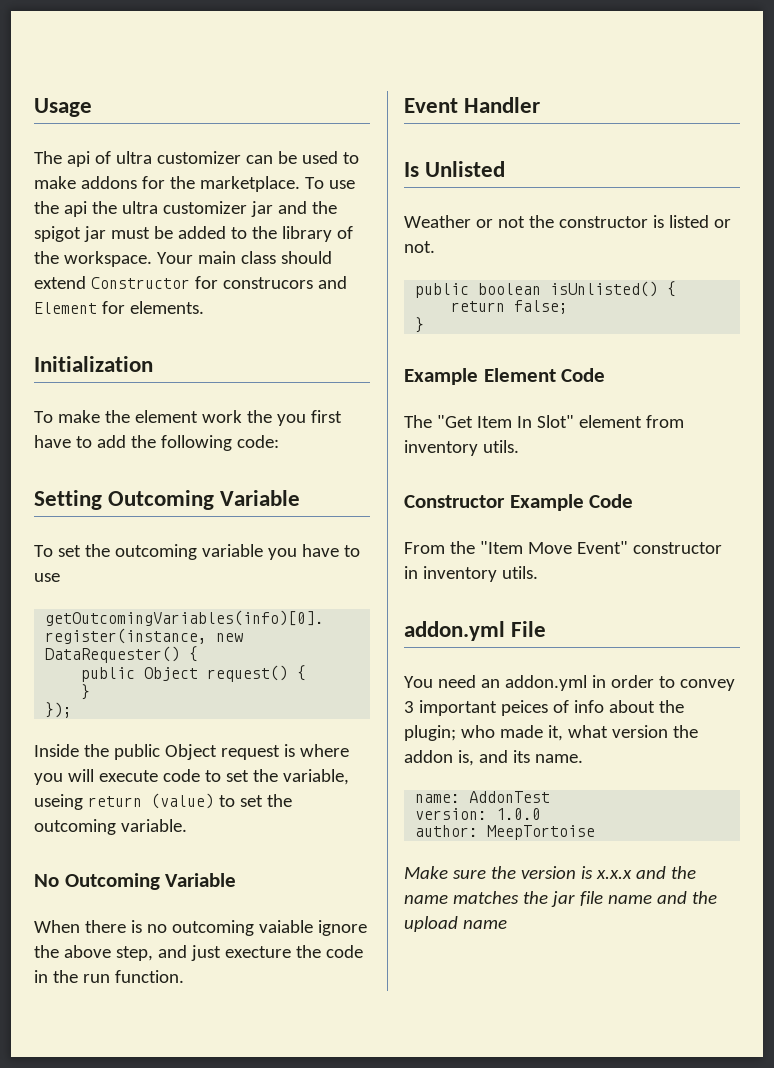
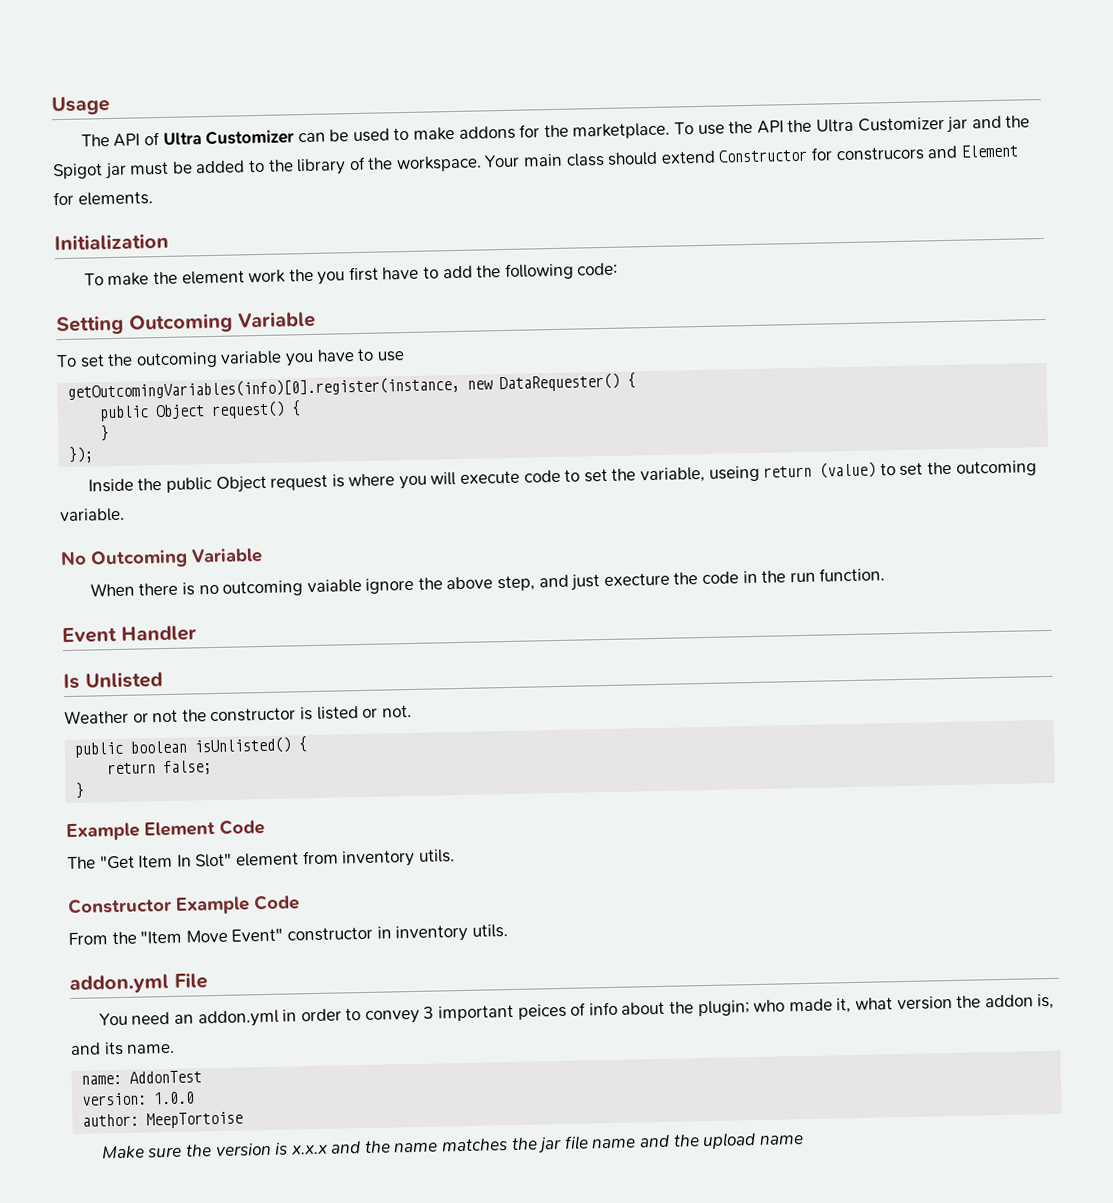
[66,151,241,167] api of ultra customizer -> [113,129,296,147] API of Ultra Customizer
[63,201,247,217] api the ultra customizer -> [756,116,945,134] API the Ultra Customizer
[34,226,81,242] spigot -> [52,163,103,180] Spigot

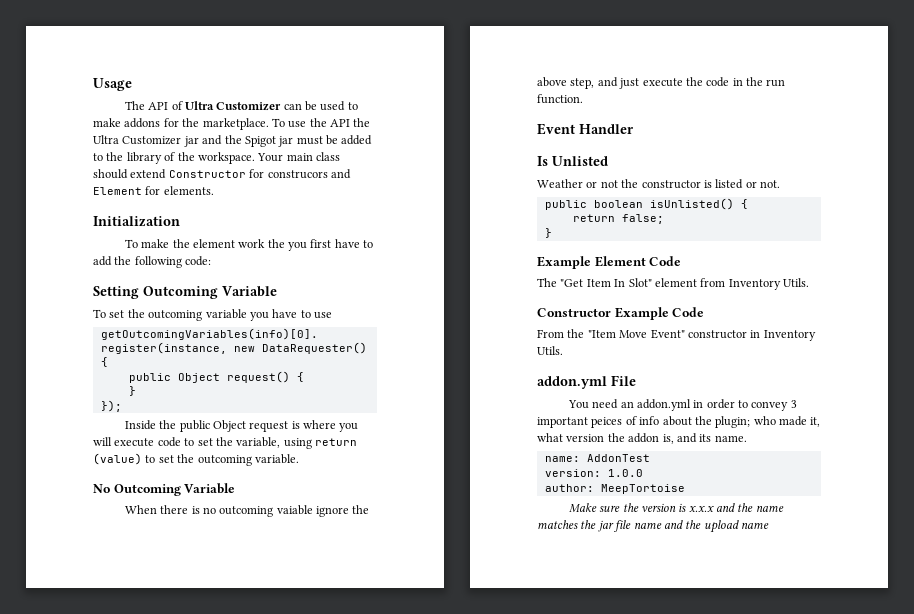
[708,465,760,482] useing -> [283,438,312,449] using
[603,572,670,587] execture -> [642,78,683,87] execute
[342,849,455,868] inventory utils. -> [728,278,809,290] Inventory Utils.
[395,924,508,943] inventory utils. -> [763,330,816,341] [537,346,563,355] Inventory Utils.

